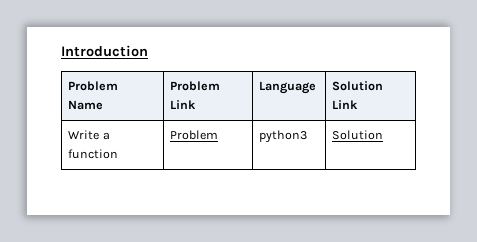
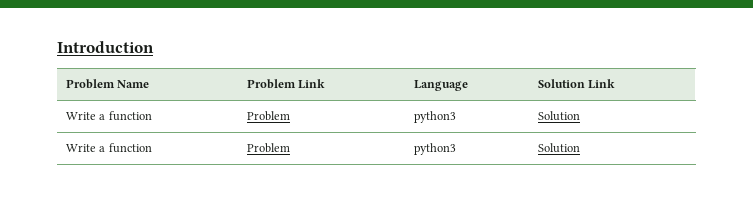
(384, 135) none -> [65,143,152,153] [246,143,290,153] [413,143,456,155] [537,143,580,153] // Write a function | Problem | python3 | Solution

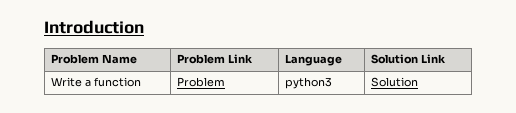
[65,143,152,153] [246,143,290,153] [413,143,456,155] [537,143,580,153] // Write a function | Problem | python3 | Solution -> (418, 82) none

